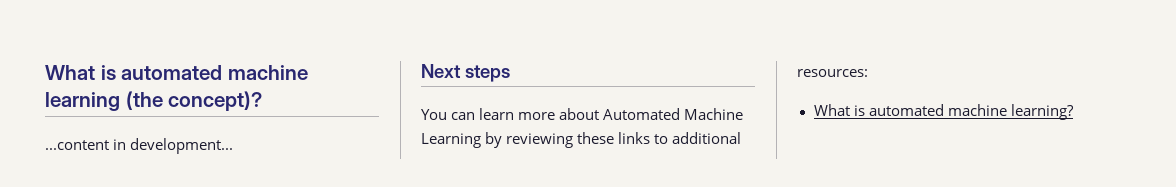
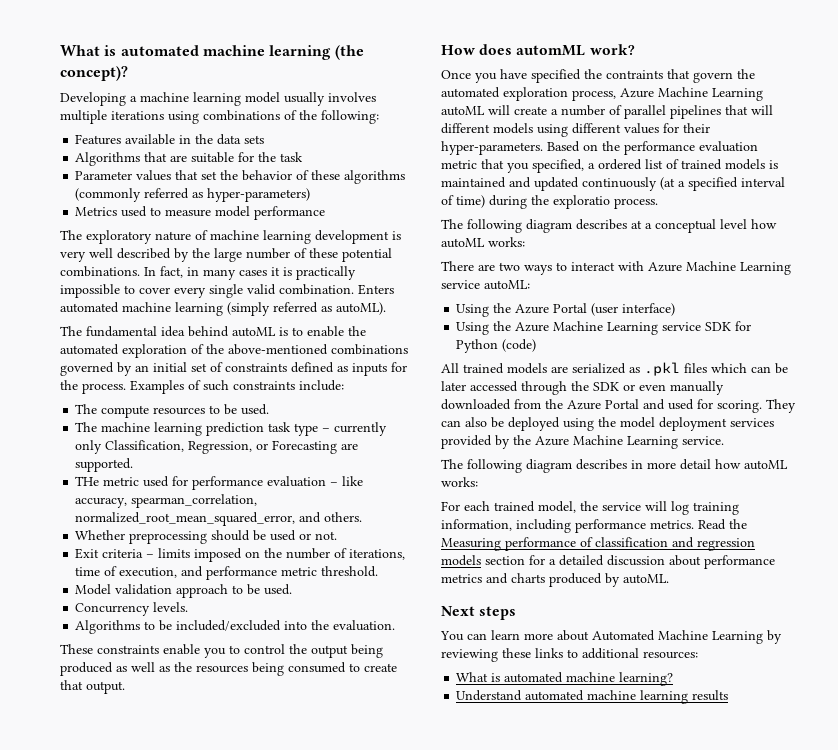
[45,138,234,154] ...content in development... -> [60,92,376,106] [60,110,379,124] [75,134,265,145] [75,152,304,166] [75,170,406,184] [75,188,311,202] [75,206,326,220] [60,230,401,244] [60,248,392,262] [60,266,356,280] [60,284,394,298] [60,302,386,316] [60,326,366,337] [60,344,408,358] [60,362,407,376] [60,380,344,394] [75,404,270,418] [75,422,388,436] [75,440,359,454] [75,458,134,472] [75,476,364,490] [75,494,258,508] [75,512,363,526] [75,530,338,544] [75,548,406,562] [75,566,379,580] [75,584,293,598] [75,602,189,616] [75,620,396,634] [60,644,383,658] [60,662,397,676] [60,680,125,694] [441,44,635,56] [441,69,755,83] [441,87,763,101] [441,105,773,119] [441,123,710,137] [441,141,758,155] [441,159,778,173] [441,177,785,191] [441,195,658,209] [441,219,777,233] [441,237,525,248] [441,261,791,275] [441,280,530,290] [456,303,676,317] [456,321,752,335] [456,339,537,353] [441,362,788,376] [441,381,724,395] [441,399,796,413] [441,417,774,431] [441,435,724,449] [441,459,788,473] [441,477,478,487] [441,501,739,515] [441,519,747,533] [441,537,755,551] [441,555,775,569] [441,573,669,587] Developing a machine learning model usually involves multiple iterations using combinations of the following: // Features available in the data sets // Algorithms that are suitable for the task // Parameter values that set the behavior of these algorithms (commonly referred as hyper-parameters) // Metrics used to measure model performance // The exploratory nature of machine learning development is very well described by the large number of these potential combinations. In fact, in many cases it is practically impossible to cover every single valid combination. Enters automated machine learning (simply referred as autoML). // The fundamental idea behind autoML is to enable the automated exploration of the above-mentioned combinations governed by an initial set of constraints defined as inputs for the process. Examples of such constraints include: // The compute resources to be used. // The machine learning prediction task type – currently only Classification, Regression, or Forecasting are supported. // THe metric used for performance evaluation – like accuracy, spearman_correlation, normalized_root_mean_squared_error, and others. // Whether preprocessing should be used or not. // Exit criteria – limits imposed on the number of iterations, time of execution, and performance metric threshold. // Model validation approach to be used. // Concurrency levels. // Algorithms to be included/excluded into the evaluation. // These constraints enable you to control the output being produced as well as the resources being consumed to create that output. // How does automML work? // Once you have specified the contraints that govern the automated exploration process, Azure Machine Learning autoML will create a number of parallel pipelines that will different models using different values for their hyper-parameters. Based on the performance evaluation metric that you specified, a ordered list of trained models is maintained and updated continuously (at a specified interval of time) during the exploratio process. // The following diagram describes at a conceptual level how autoML works: // There are two ways to interact with Azure Machine Learning service autoML: // Using the Azure Portal (user interface) // Using the Azure Machine Learning service SDK for Python (code) // All trained models are serialized as .pkl files which can be later accessed through the SDK or even manually downloaded from the Azure Portal and used for scoring. They can also be deployed using the model deployment services provided by the Azure Machine Learning service. // The following diagram describes in more detail how autoML works: // For each trained model, the service will log training information, including performance metrics. Read the Measuring performance of classification and regression models section for a detailed discussion about performance metrics and charts produced by autoML.
(1074, 112) none -> [456,690,729,704] // Understand automated machine learning results

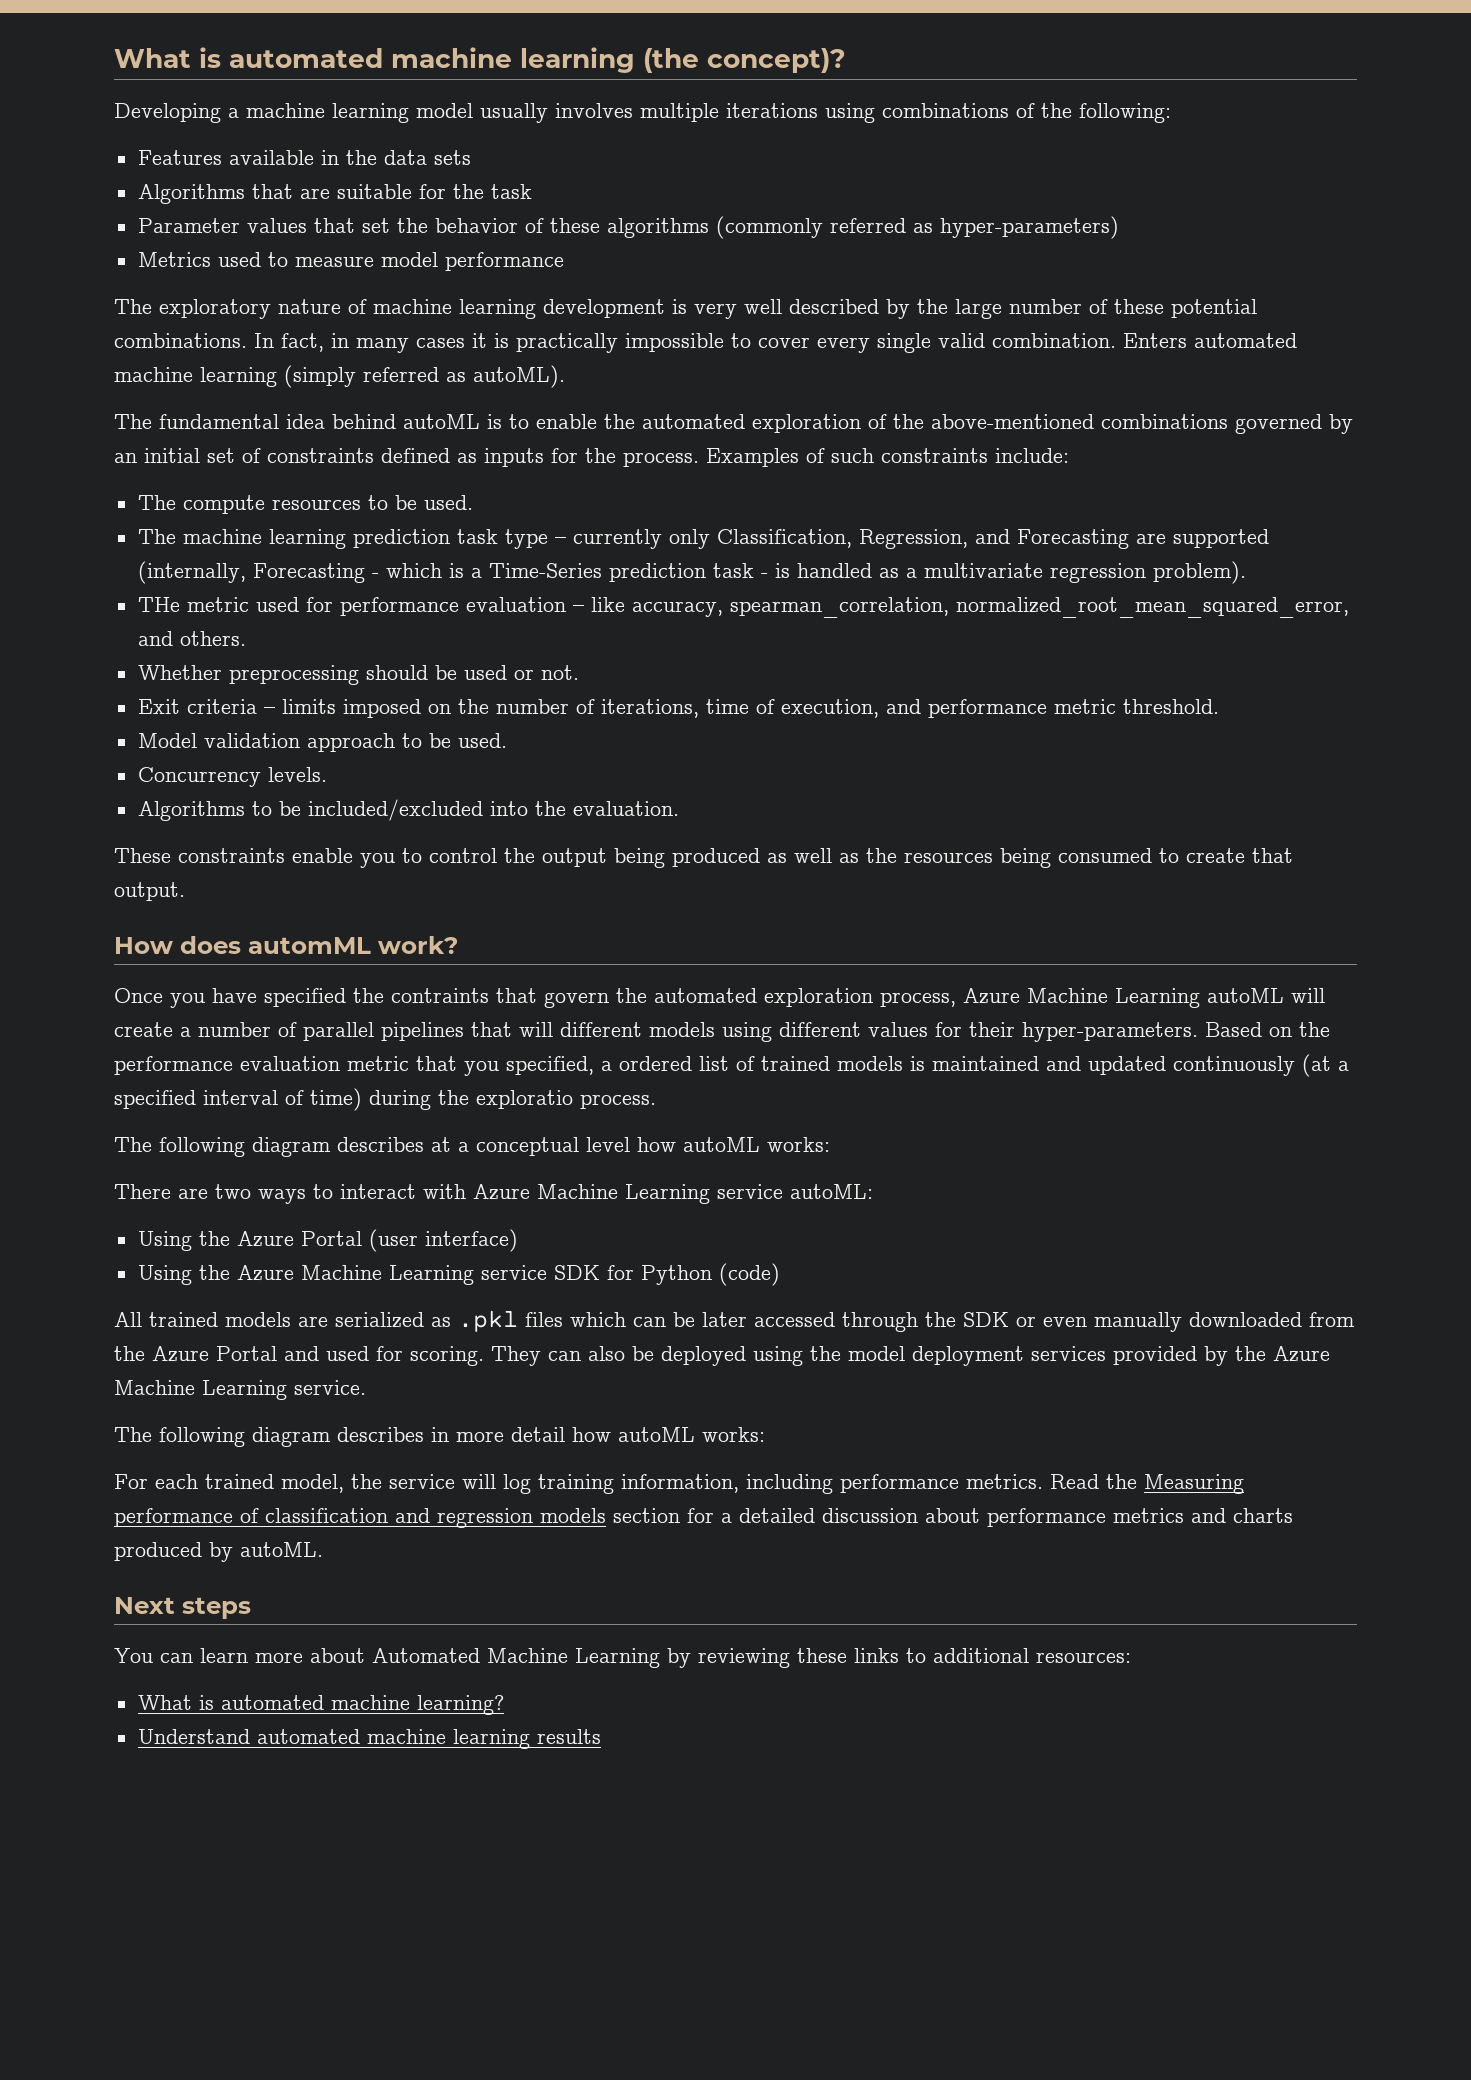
[256,443,269,450] or -> [974,529,1010,544] and
[75,458,134,472] supported. -> [1172,529,1269,548] [137,561,1246,584] supported (internally, Forecasting - which is a Time-Series prediction task - is handled as a multivariate regression problem).

